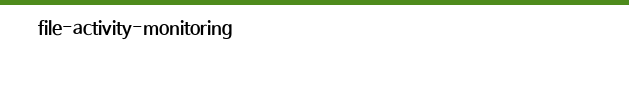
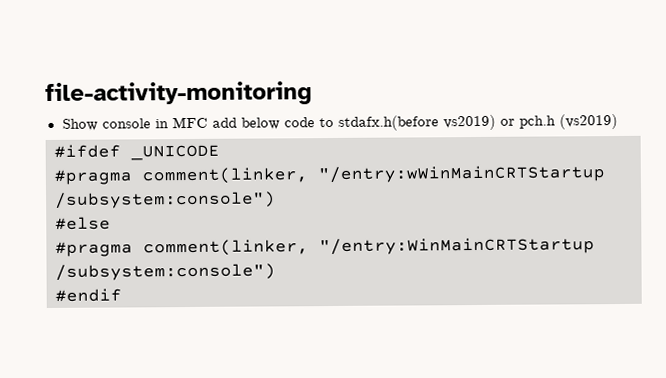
(233, 30) none -> [61,114,618,131] [54,144,220,161] [54,165,605,185] [55,191,276,209] [55,216,111,230] [55,237,595,257] [55,263,276,281] [55,288,122,302] // Show console in MFC add below code to stdafx.h(before vs2019) or pch.h (vs2019) // #ifdef _UNICODE // #pragma comment(linker, "/entry:wWinMainCRTStartup /subsystem:console") // #else // #pragma comment(linker, "/entry:WinMainCRTStartup /subsystem:console") // #endif

